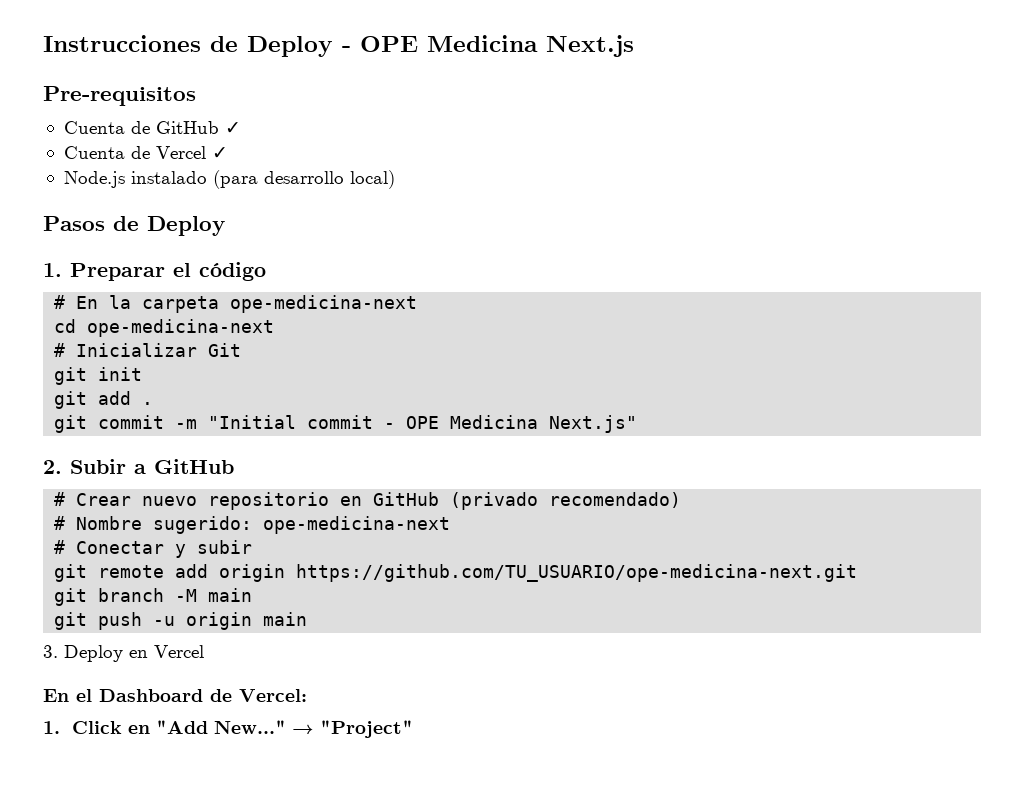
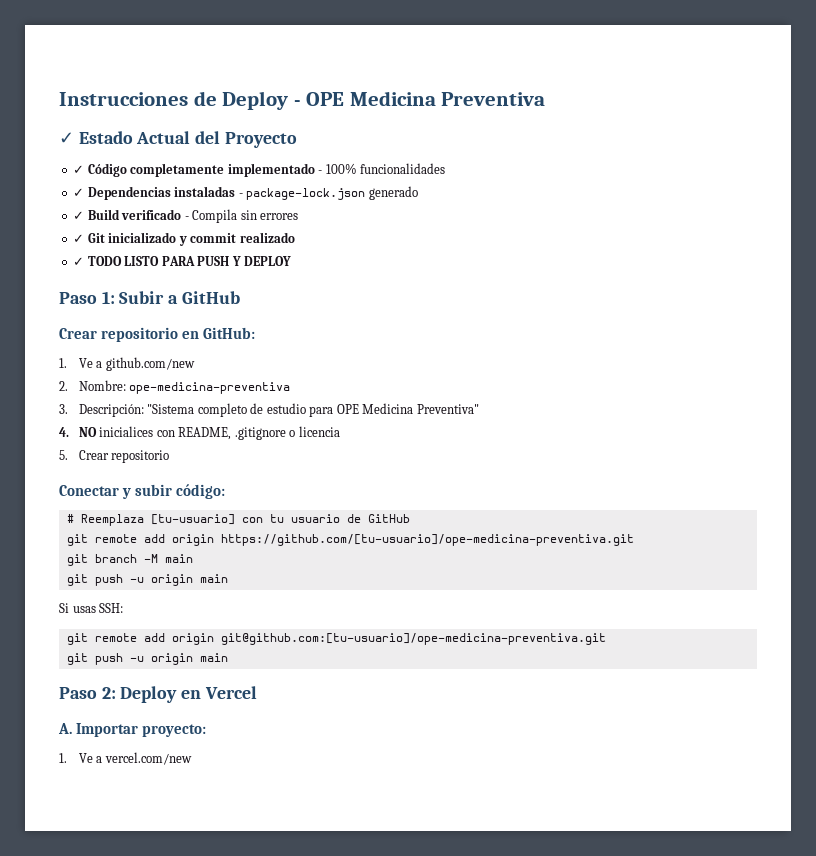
[546,35,634,57] [43,86,196,106] [63,121,241,134] [63,146,228,159] [63,170,395,189] [43,216,225,236] [43,262,266,281] [54,295,418,313] [54,319,275,337] [54,343,242,357] [54,367,143,385] [54,391,154,409] [54,415,638,433] [43,459,234,474] [54,492,682,510] [54,516,451,534] [54,540,253,558] [54,564,858,582] Next.js // Pre-requisitos // Cuenta de GitHub ✓ // Cuenta de Vercel ✓ // Node.js instalado (para desarrollo local) // Pasos de Deploy // 1. Preparar el código // # En la carpeta ope-medicina-next // cd ope-medicina-next // # Inicializar Git // git init // git add . // git commit -m "Initial commit - OPE Medicina Next.js" // 2. Subir a GitHub // # Crear nuevo repositorio en GitHub (privado recomendado) // # Nombre sugerido: ope-medicina-next // # Conectar y subir // git remote add origin https://github.com/TU_USUARIO/ope-medicina-next.git -> [441,92,546,106] [59,131,297,148] [73,163,446,177] [73,186,418,200] [73,209,299,223] [73,232,295,246] [73,256,292,266] [59,291,240,304] [59,327,256,342] [59,357,195,371] [59,380,291,394] [59,403,479,417] [59,426,340,440] [59,450,170,463] [59,484,226,499] [66,514,410,526] [66,534,634,546] Preventiva // ✓ Estado Actual del Proyecto // ✓ Código completamente implementado - 100% funcionalidades // ✓ Dependencias instaladas - package-lock.json generado // ✓ Build verificado - Compila sin errores // ✓ Git inicializado y commit realizado // ✓ TODO LISTO PARA PUSH Y DEPLOY // Paso 1: Subir a GitHub // Crear repositorio en GitHub: // 1. Ve a github.com/new // 2. Nombre: ope-medicina-preventiva // 3. Descripción: "Sistema completo de estudio para OPE Medicina Preventiva" // 4. NO inicialices con README, .gitignore o licencia // 5. Crear repositorio // Conectar y subir código: // # Reemplaza [tu-usuario] con tu usuario de GitHub // git remote add origin https://github.com/[tu-usuario]/ope-medicina-preventiva.git
[43,645,204,662] [43,689,307,702] [43,720,413,738] 3. Deploy en Vercel // En el Dashboard de Vercel: // 1. Click en "Add New..." → "Project" -> [59,603,124,613] [66,633,606,645] [66,653,228,665] [59,686,257,703] [58,723,207,737] [59,752,192,765] Si usas SSH: // git remote add origin git@github.com:[tu-usuario]/ope-medicina-preventiva.git // git push -u origin main // Paso 2: Deploy en Vercel // A. Importar proyecto: // 1. Ve a vercel.com/new

